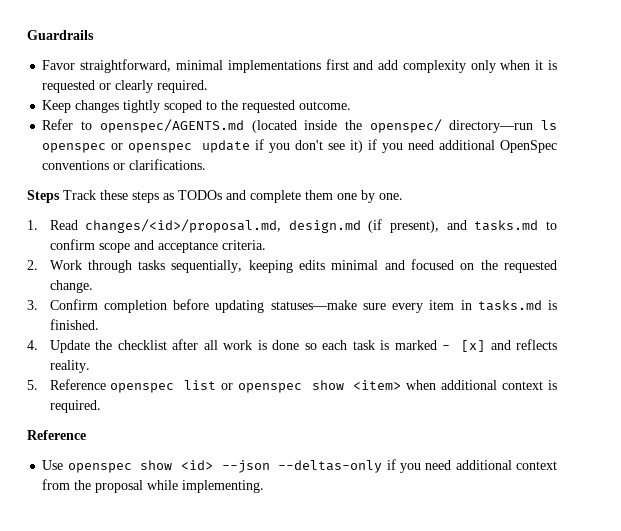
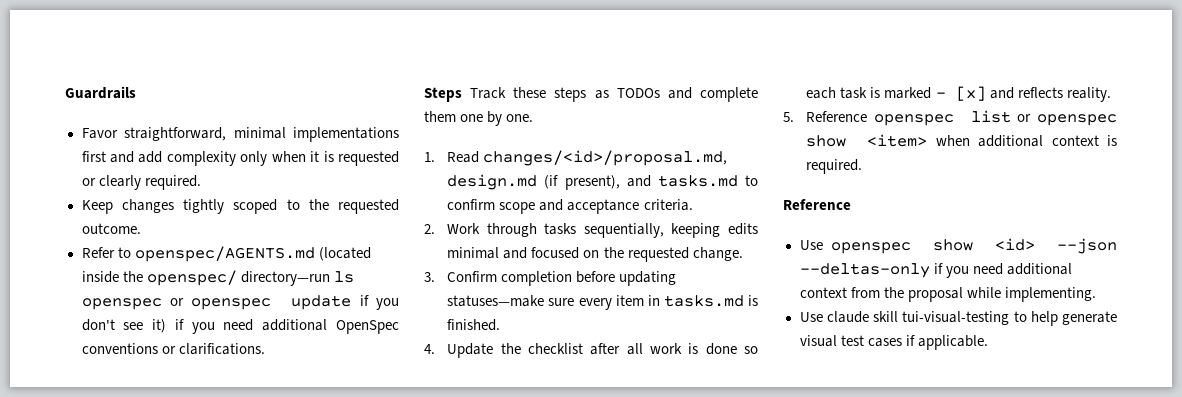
(265, 486) none -> [799,311,1117,326] [799,335,988,350] // Use claude skill tui-visual-testing to help generate visual test cases if applicable.

